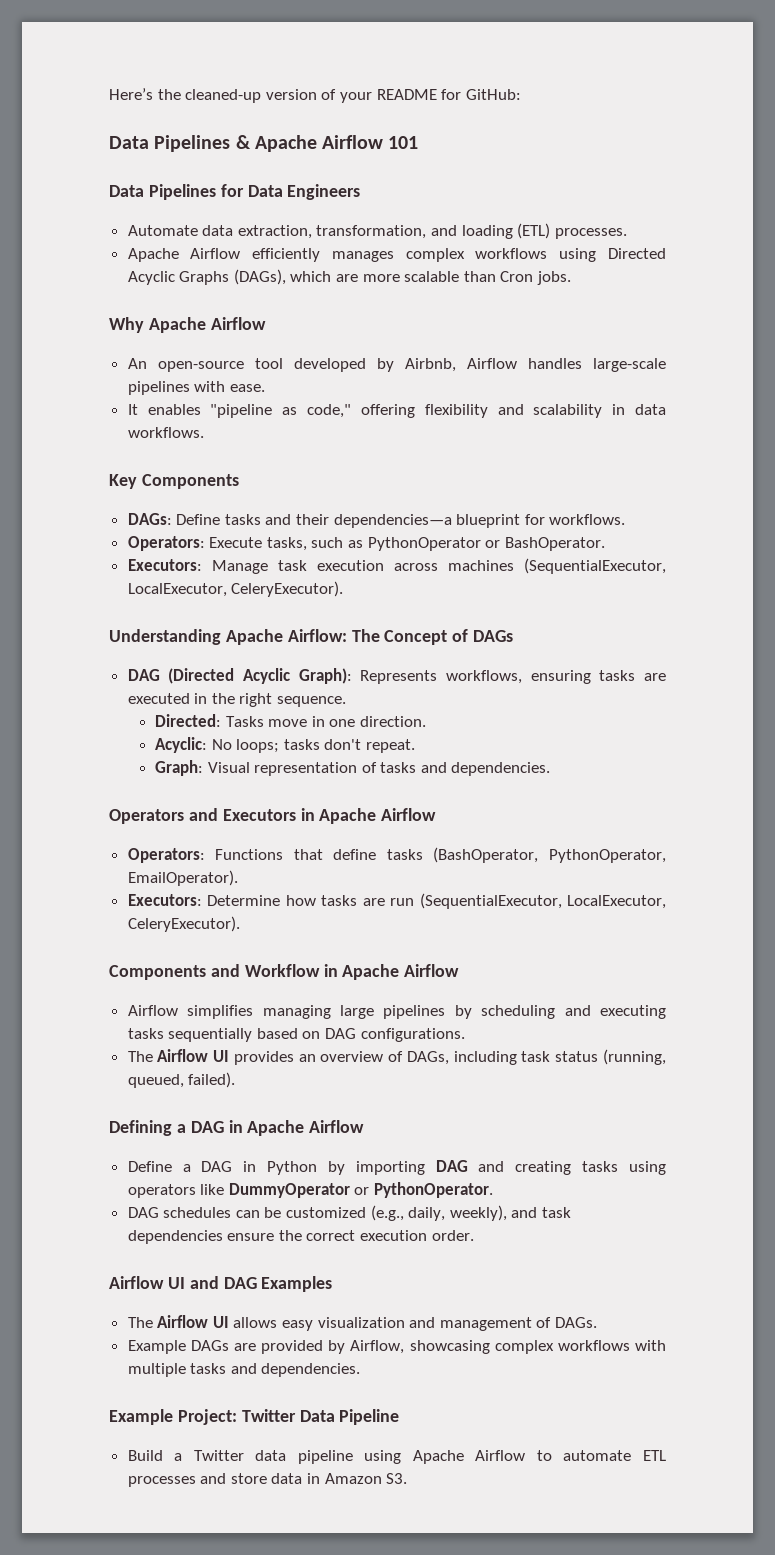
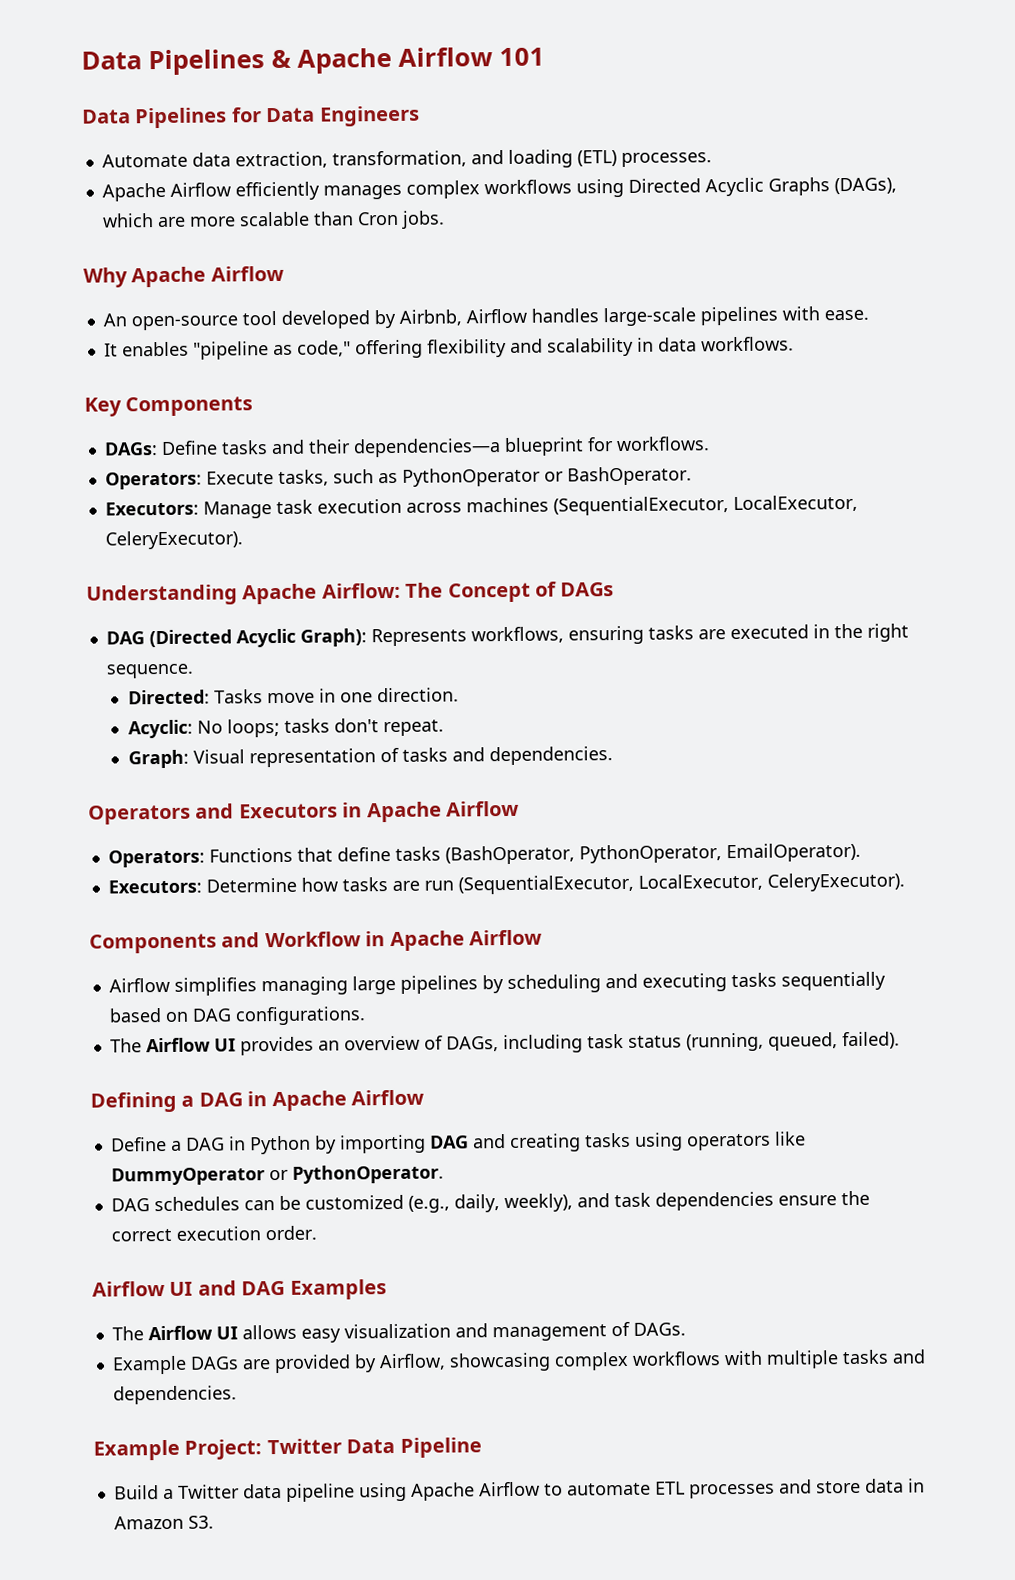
[109,88,521,103] Here’s the cleaned-up version of your README for GitHub: // -> (81, 60) none

